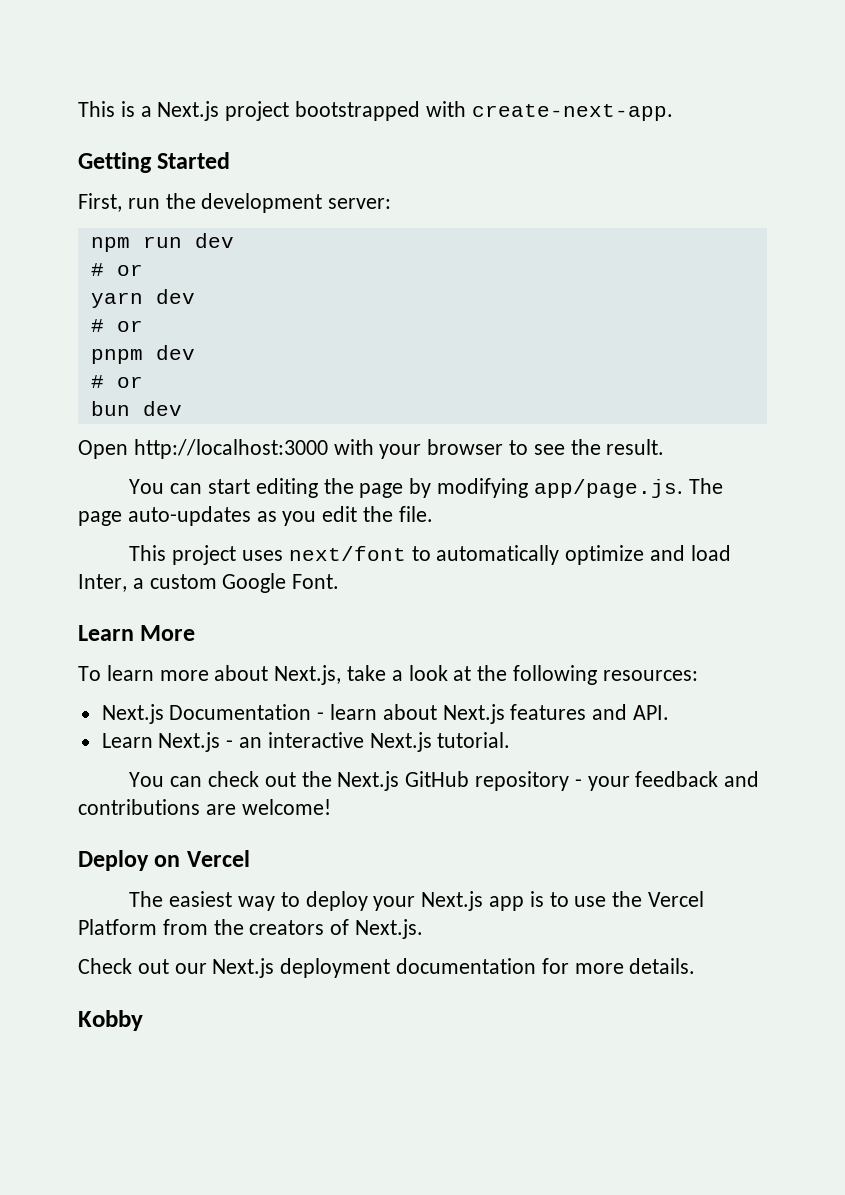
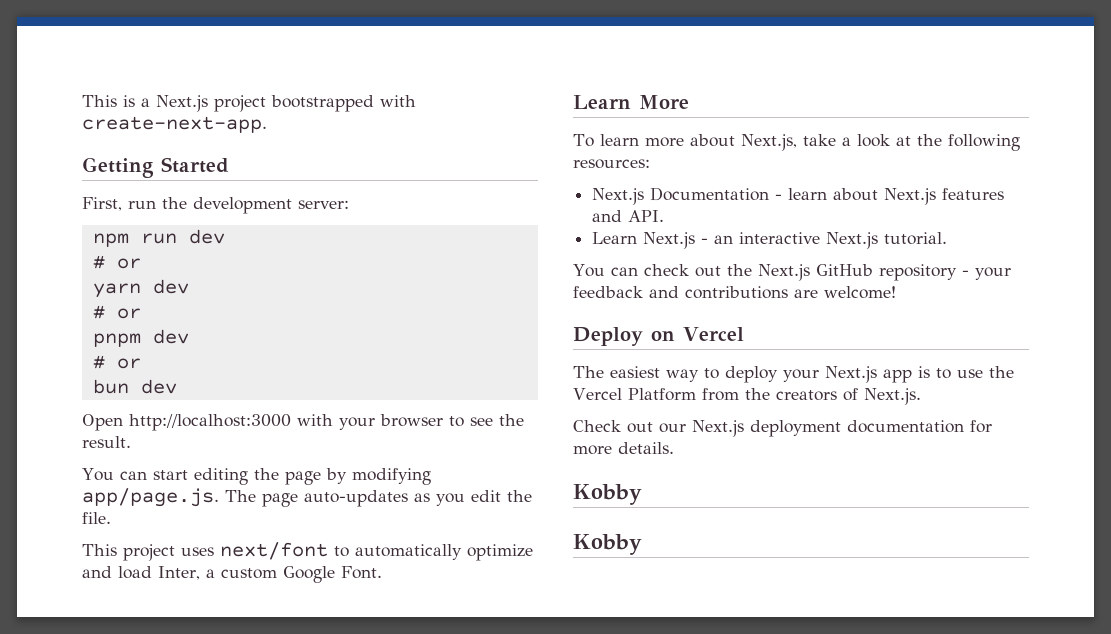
(143, 1020) none -> [573,534,642,555] // Kobby

